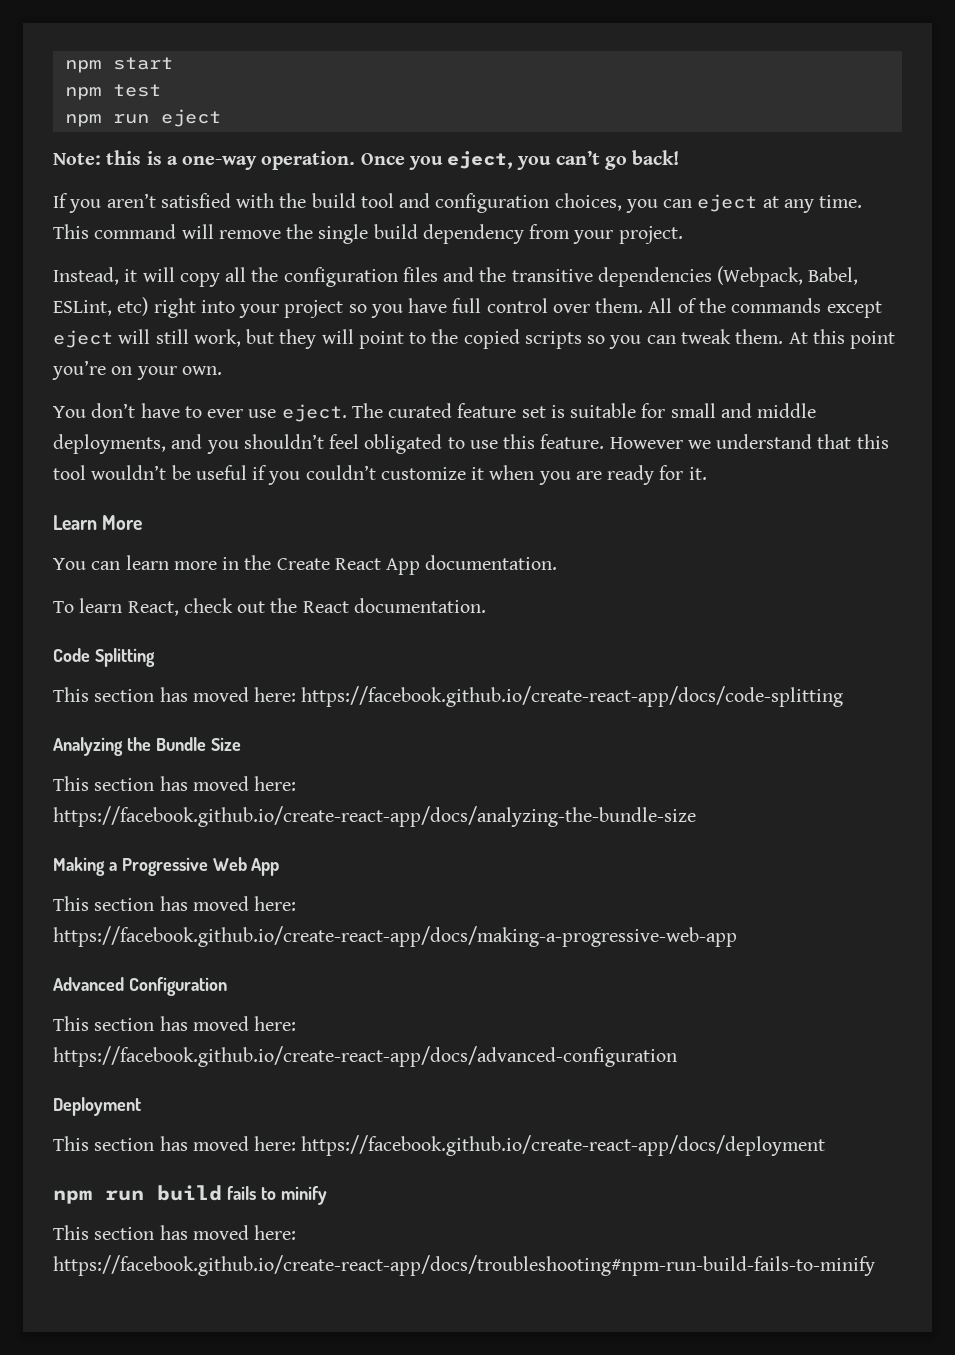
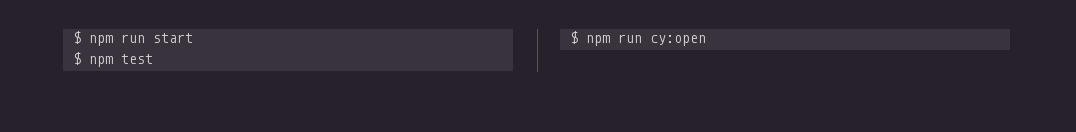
[64,60,101,73] npm -> [73,31,146,46] $ npm run
(173, 63) none -> [73,52,82,65] $
[64,109,221,127] [53,150,680,170] [53,193,863,213] [53,224,683,244] [53,266,859,287] [53,297,882,318] [53,329,896,349] [52,360,222,380] [53,403,817,422] [53,434,889,454] [53,465,707,485] [53,515,143,530] [53,555,558,575] [53,598,486,616] [53,648,155,667] [53,686,844,707] [53,737,241,756] [53,776,297,791] [53,806,696,827] [53,857,280,876] [53,896,297,911] [53,926,737,947] [53,977,227,996] [53,1016,297,1031] [53,1046,677,1067] [53,1097,141,1116] [53,1135,826,1156] [53,1185,327,1205] [53,1225,297,1240] [53,1255,875,1276] npm run eject // Note: this is a one-way operation. Once you eject, you can’t go back! // If you aren’t satisfied with the build tool and configuration choices, you can eject at any time. This command will remove the single build dependency from your project. // Instead, it will copy all the configuration files and the transitive dependencies (Webpack, Babel, ESLint, etc) right into your project so you have full control over them. All of the commands except eject will still work, but they will point to the copied scripts so you can tweak them. At this point you’re on your own. // You don’t have to ever use eject. The curated feature set is suitable for small and middle deployments, and you shouldn’t feel obligated to use this feature. However we understand that this tool wouldn’t be useful if you couldn’t customize it when you are ready for it. // Learn More // You can learn more in the Create React App documentation. // To learn React, check out the React documentation. // Code Splitting // This section has moved here: https://facebook.github.io/create-react-app/docs/code-splitting // Analyzing the Bundle Size // This section has moved here: https://facebook.github.io/create-react-app/docs/analyzing-the-bundle-size // Making a Progressive Web App // This section has moved here: https://facebook.github.io/create-react-app/docs/making-a-progressive-web-app // Advanced Configuration // This section has moved here: https://facebook.github.io/create-react-app/docs/advanced-configuration // Deployment // This section has moved here: https://facebook.github.io/create-react-app/docs/deployment // npm run build fails to minify // This section has moved here: https://facebook.github.io/create-react-app/docs/troubleshooting#npm-run-build-fails-to-minify -> [570,31,707,46] $ npm run cy:open

